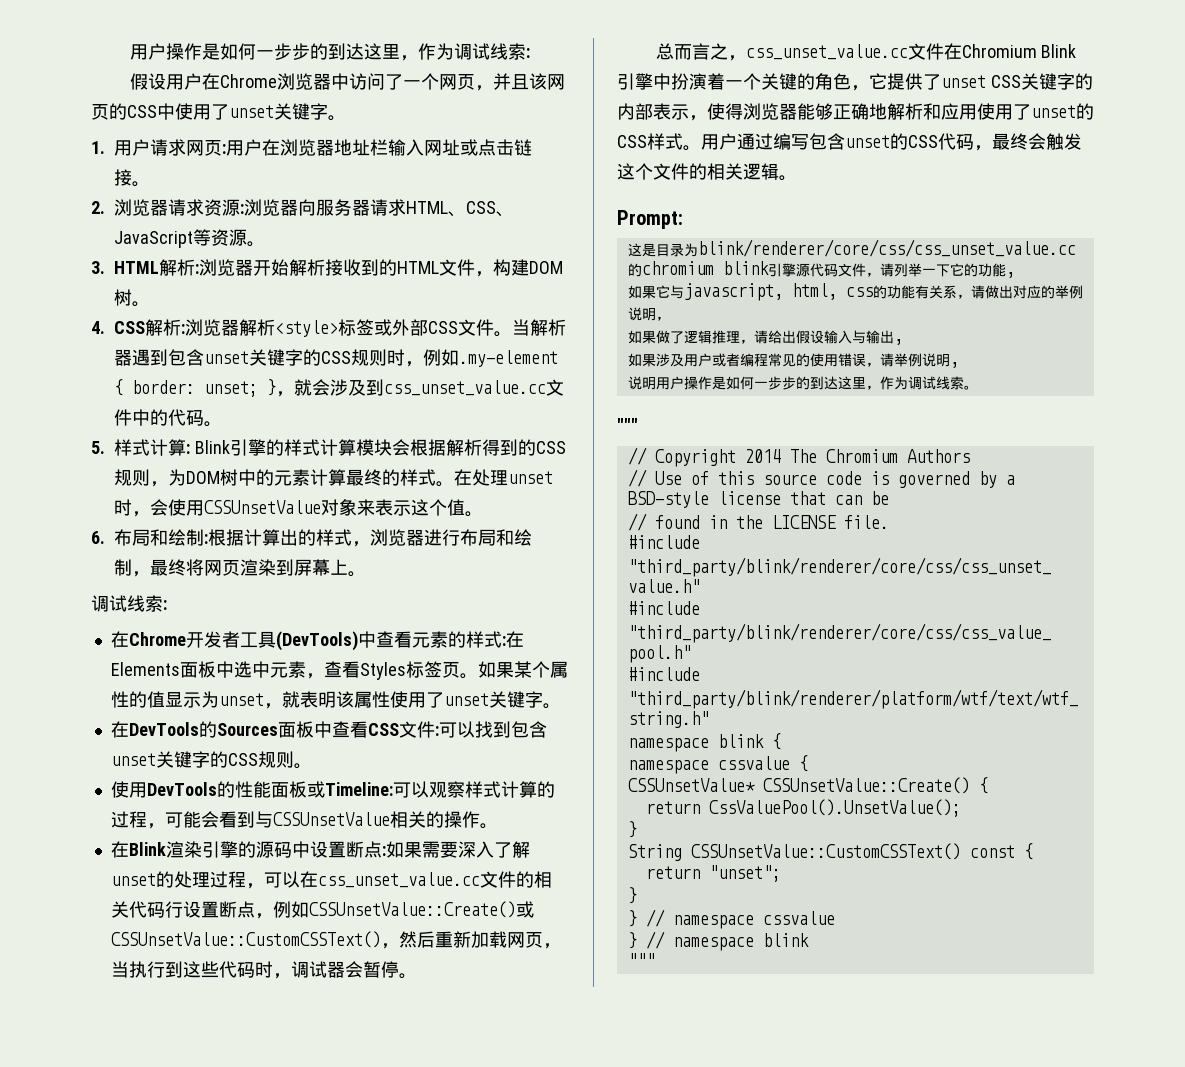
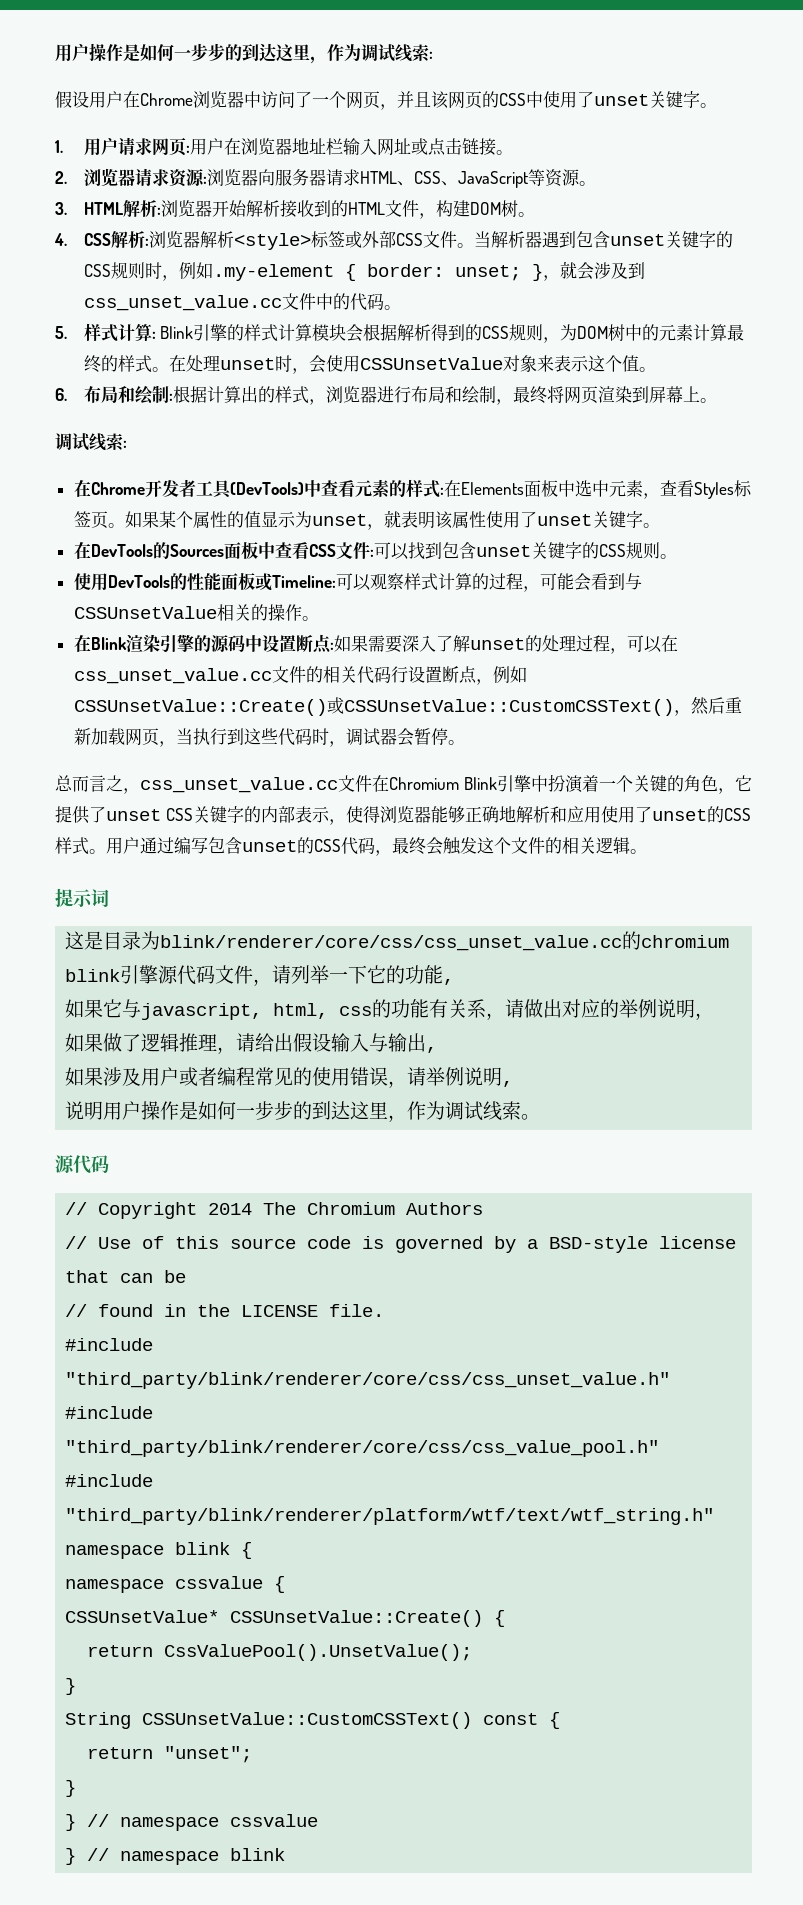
[617,210,683,229] Prompt: -> [55,888,109,907] 提示词
[617,418,638,433] """ -> [55,1155,109,1174] 源代码
[627,953,655,967] // """ -> (286, 1854) none

